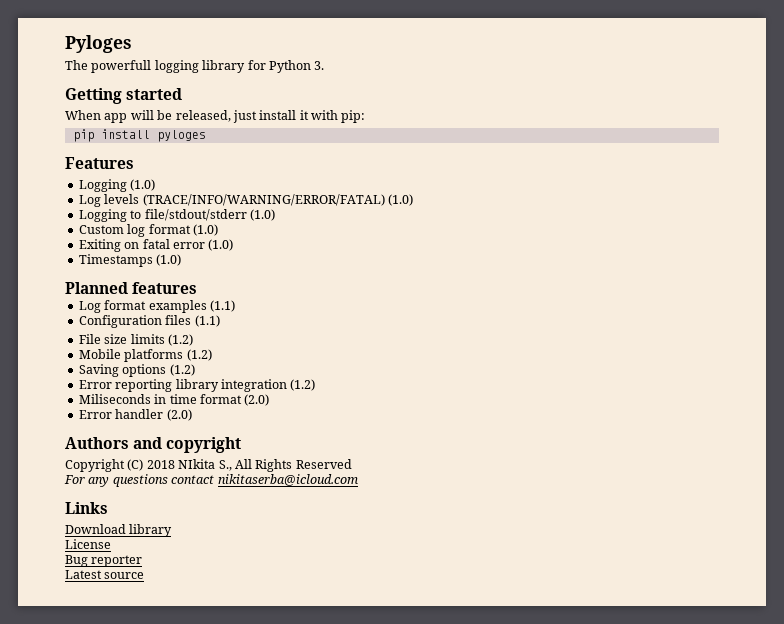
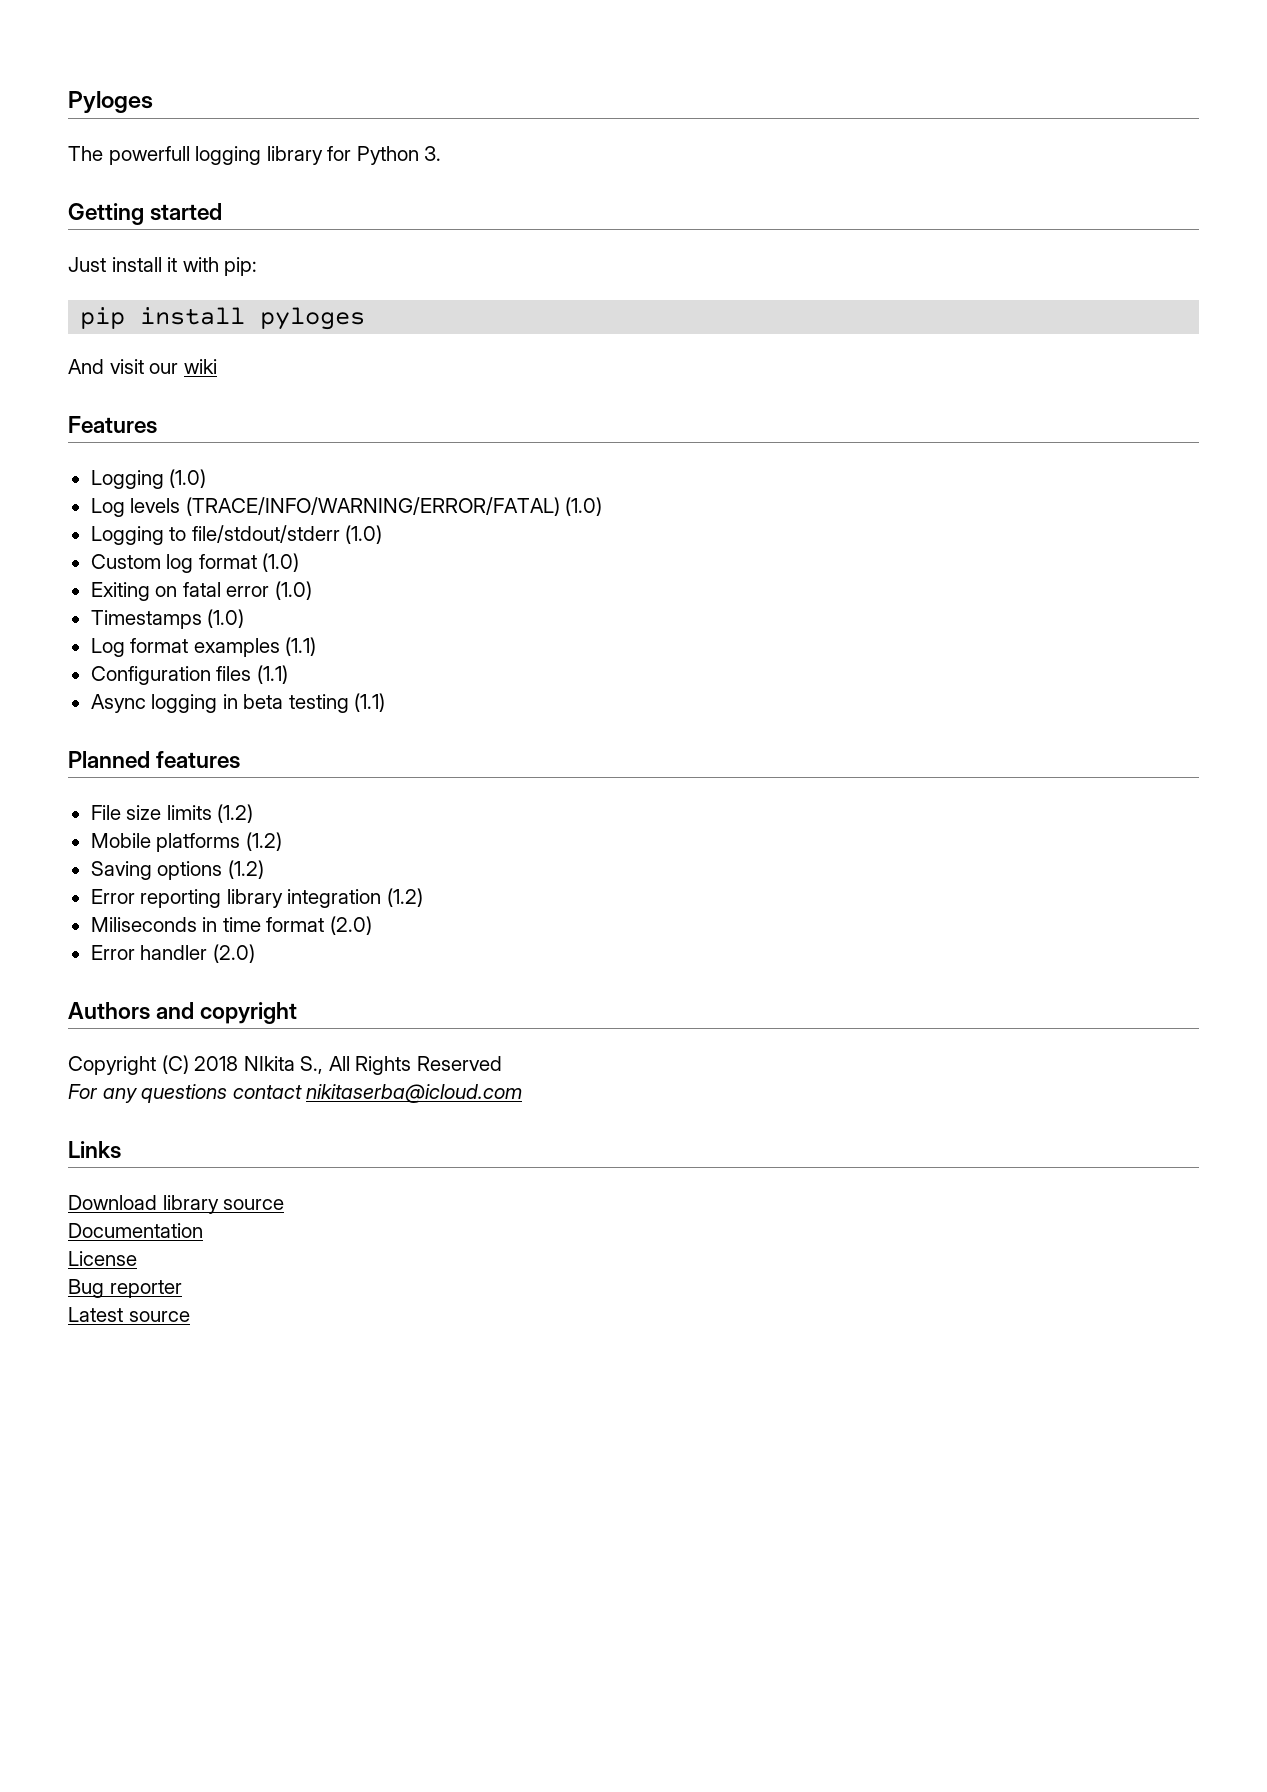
[65,110,257,123] When app will be released, just -> [68,257,106,272] Just
(206, 136) none -> [68,359,217,374] // And visit our wiki
[65,282,198,294] // Planned features -> (245, 618) none
(220, 321) none -> [90,693,386,713] [68,751,241,769] // Async logging in beta testing (1.1) // Planned features
(173, 530) none -> [223,1199,285,1210] [68,1223,203,1238] source // Documentation

